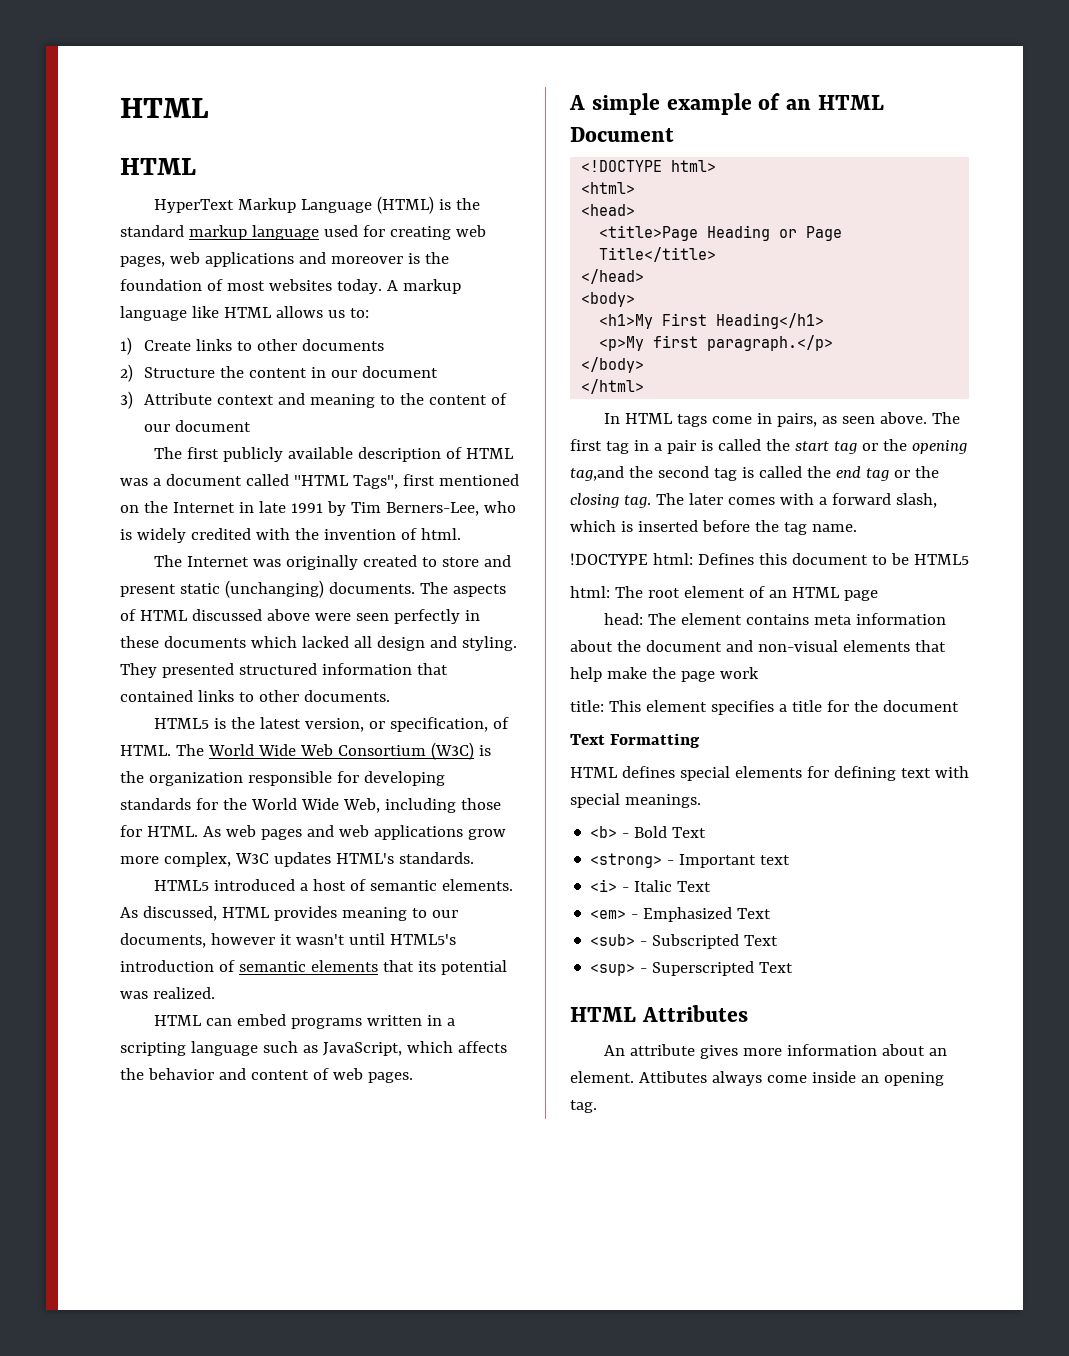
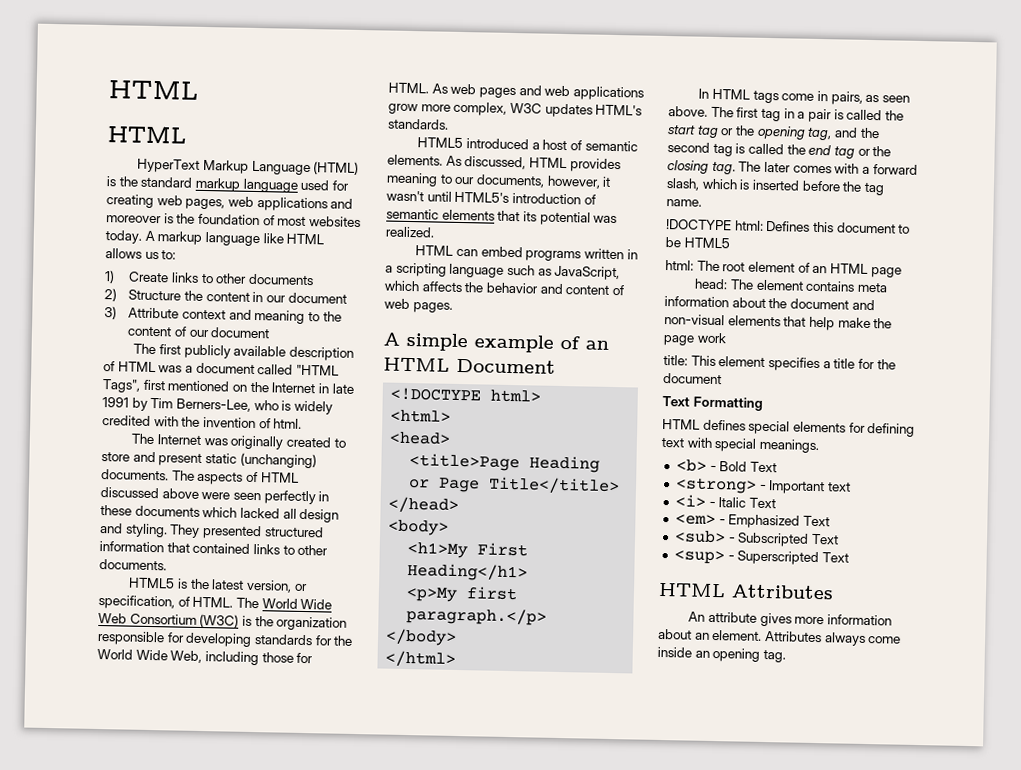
[210,933,275,945] however -> [546,175,601,189] however,
[570,466,624,481] tag,and -> [807,127,858,141] tag, and
[638,1071,707,1083] Attibutes -> [764,631,822,643] Attributes

